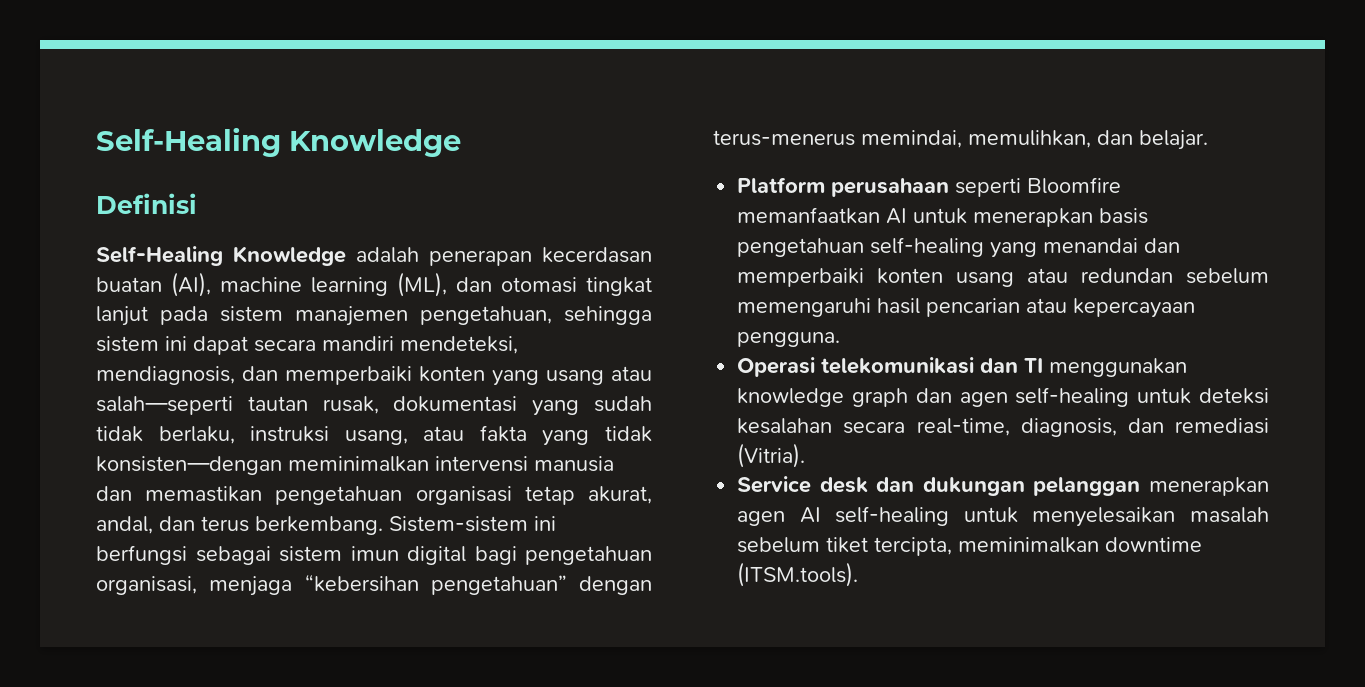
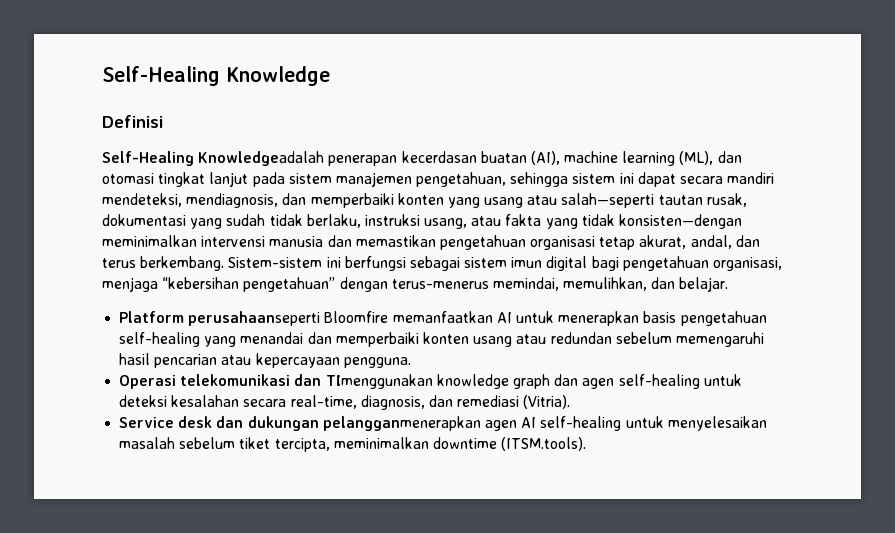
[233,246,419,266] Knowledge adalah -> [198,151,325,166] Knowledgeadalah
[831,178,1022,197] perusahaan seperti -> [188,311,321,326] perusahaanseperti
[1024,358,1188,377] TI menggunakan -> [325,374,433,389] TImenggunakan
[1033,477,1269,496] pelanggan menerapkan -> [322,416,481,431] pelangganmenerapkan

